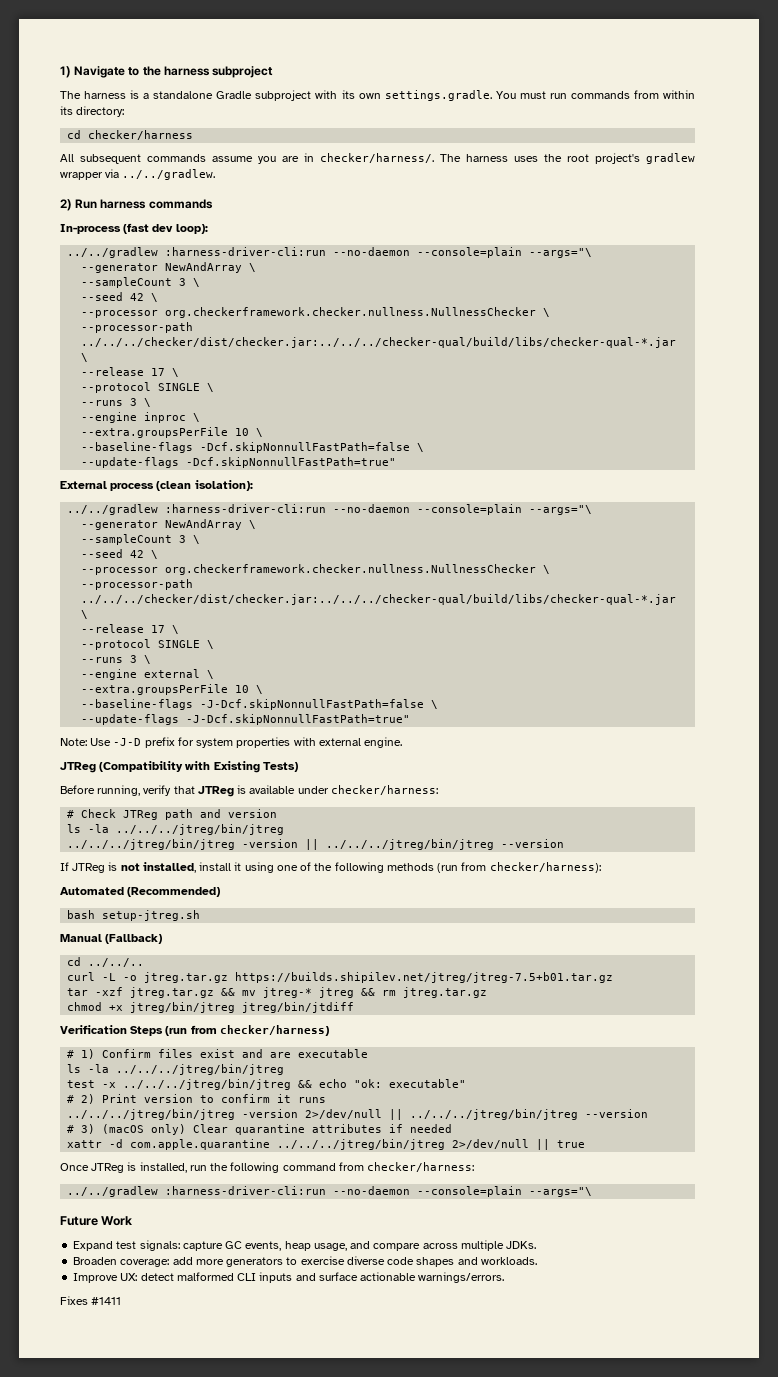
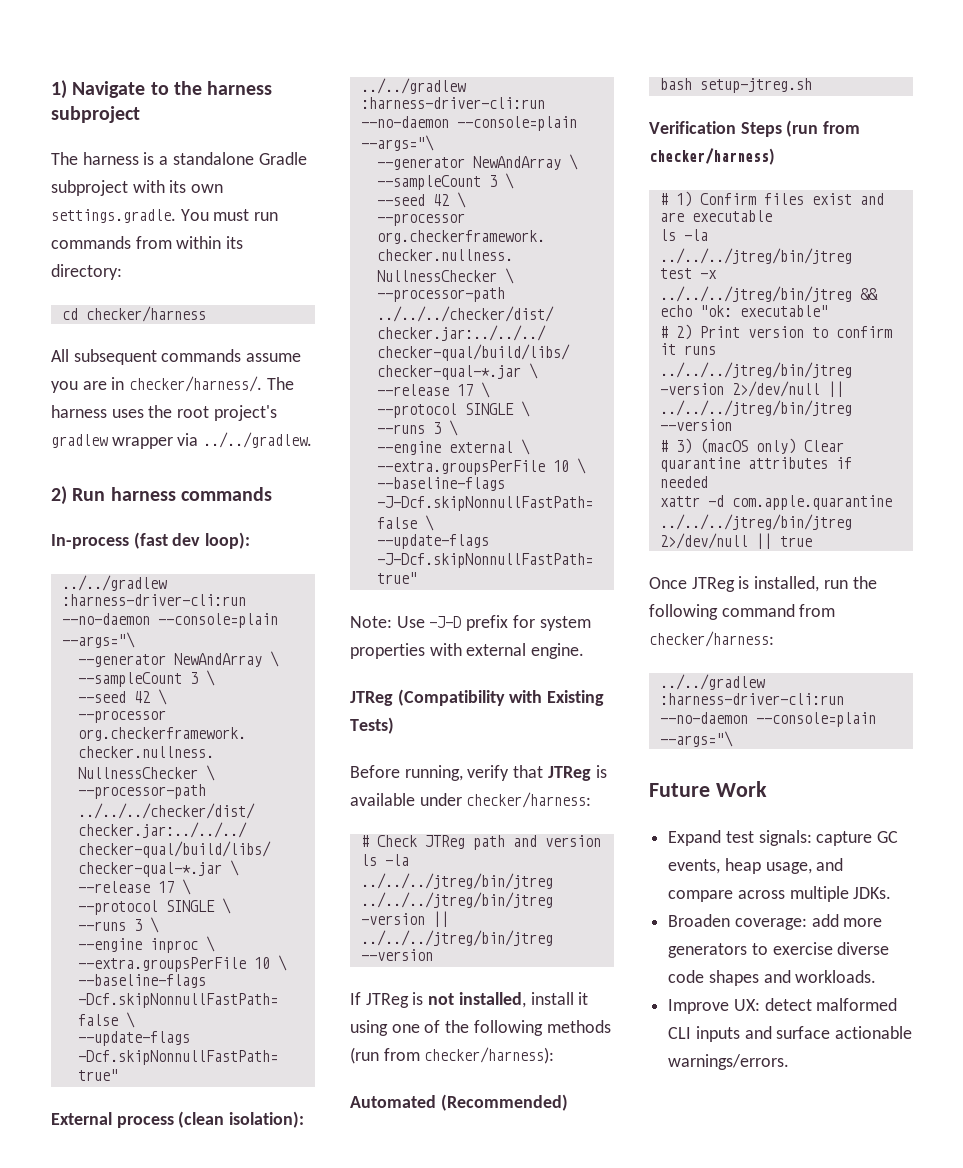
[60,934,163,944] [67,957,145,967] [67,972,614,983] [67,987,488,998] [67,1002,355,1013] // Manual (Fallback) // cd ../../.. // curl -L -o jtreg.tar.gz https://builds.shipilev.net/jtreg/jtreg-7.5+b01.tar.gz // tar -xzf jtreg.tar.gz && mv jtreg-* jtreg && rm jtreg.tar.gz // chmod +x jtreg/bin/jtreg jtreg/bin/jtdiff -> (812, 85) none
[60,1296,122,1305] // Fixes #1411 -> (790, 1062) none

